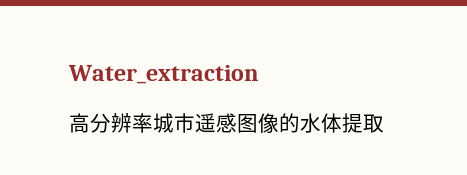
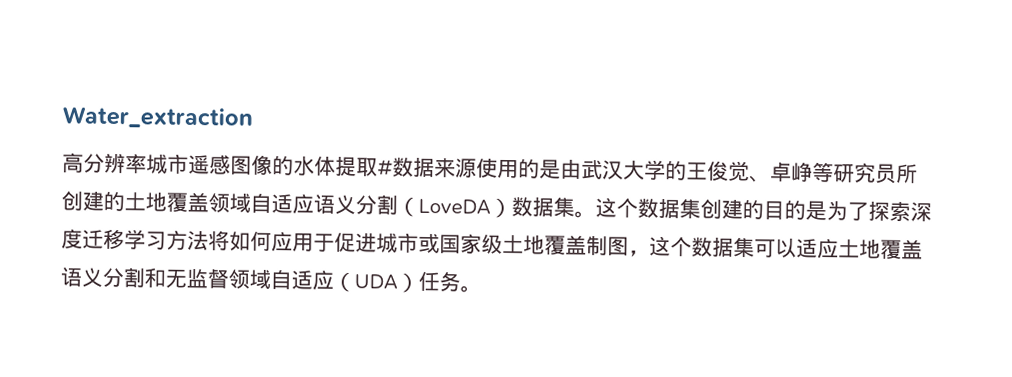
(384, 123) none -> [377,157,918,184] [61,190,932,223] [61,228,923,260] [60,267,482,293] #数据来源使用的是由武汉大学的王俊觉、卓峥等研究员所创建的土地覆盖领域自适应语义分割（LoveDA）数据集。这个数据集创建的目的是为了探索深度迁移学习方法将如何应用于促进城市或国家级土地覆盖制图，这个数据集可以适应土地覆盖语义分割和无监督领域自适应（UDA）任务。

